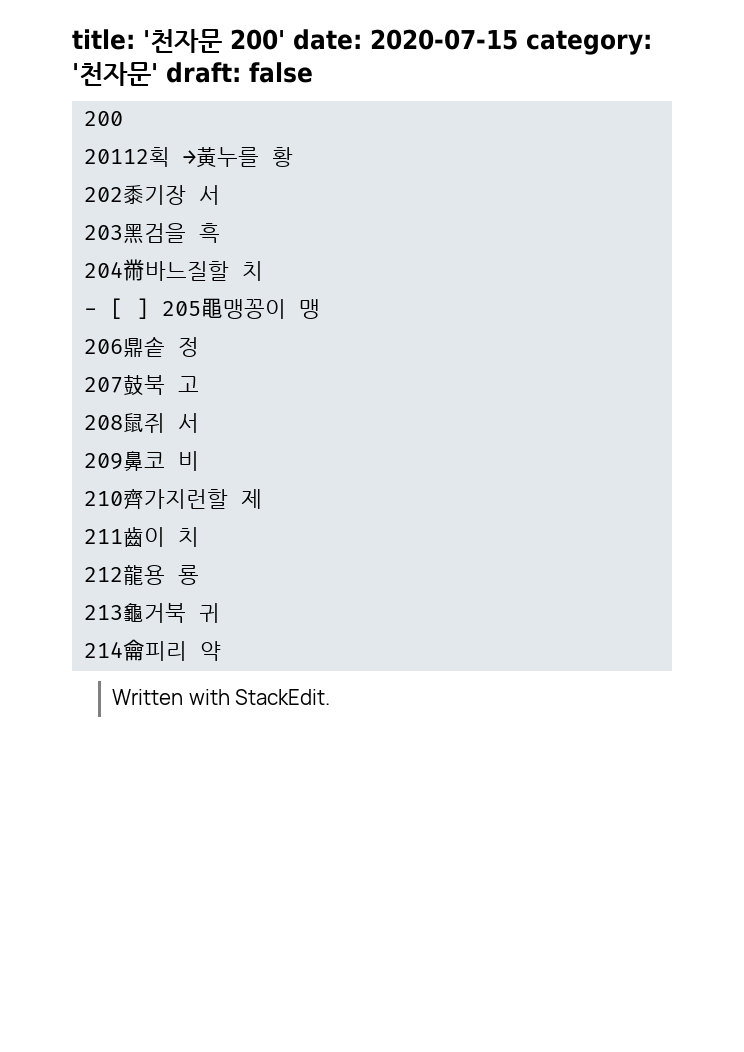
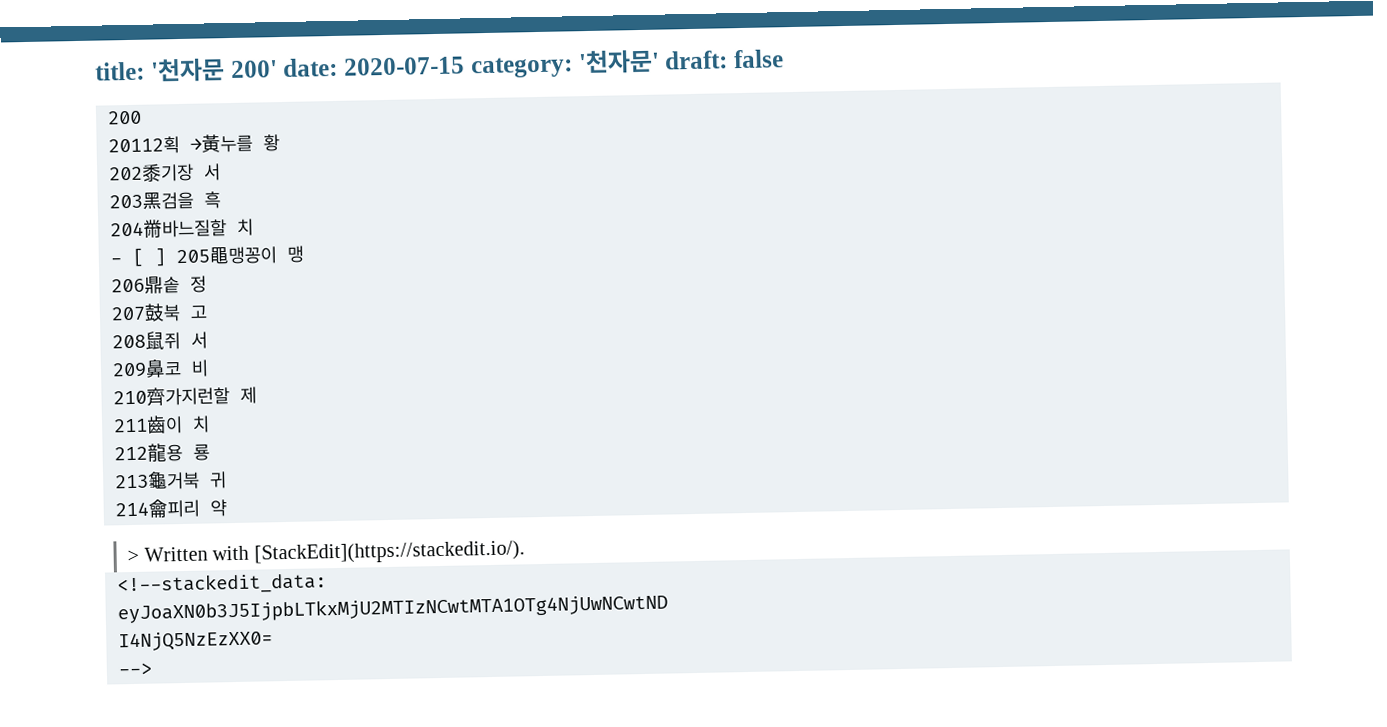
(222, 651) none -> [127,549,140,563] >
[235,689,331,705] StackEdit. -> [253,540,525,565] [117,572,327,596] [117,593,668,624] [118,630,273,652] [118,662,152,676] [StackEdit](https://stackedit.io/). // <!--stackedit_data: // eyJoaXN0b3J5IjpbLTkxMjU2MTIzNCwtMTA1OTg4NjUwNCwtND // I4NjQ5NzEzXX0= // -->

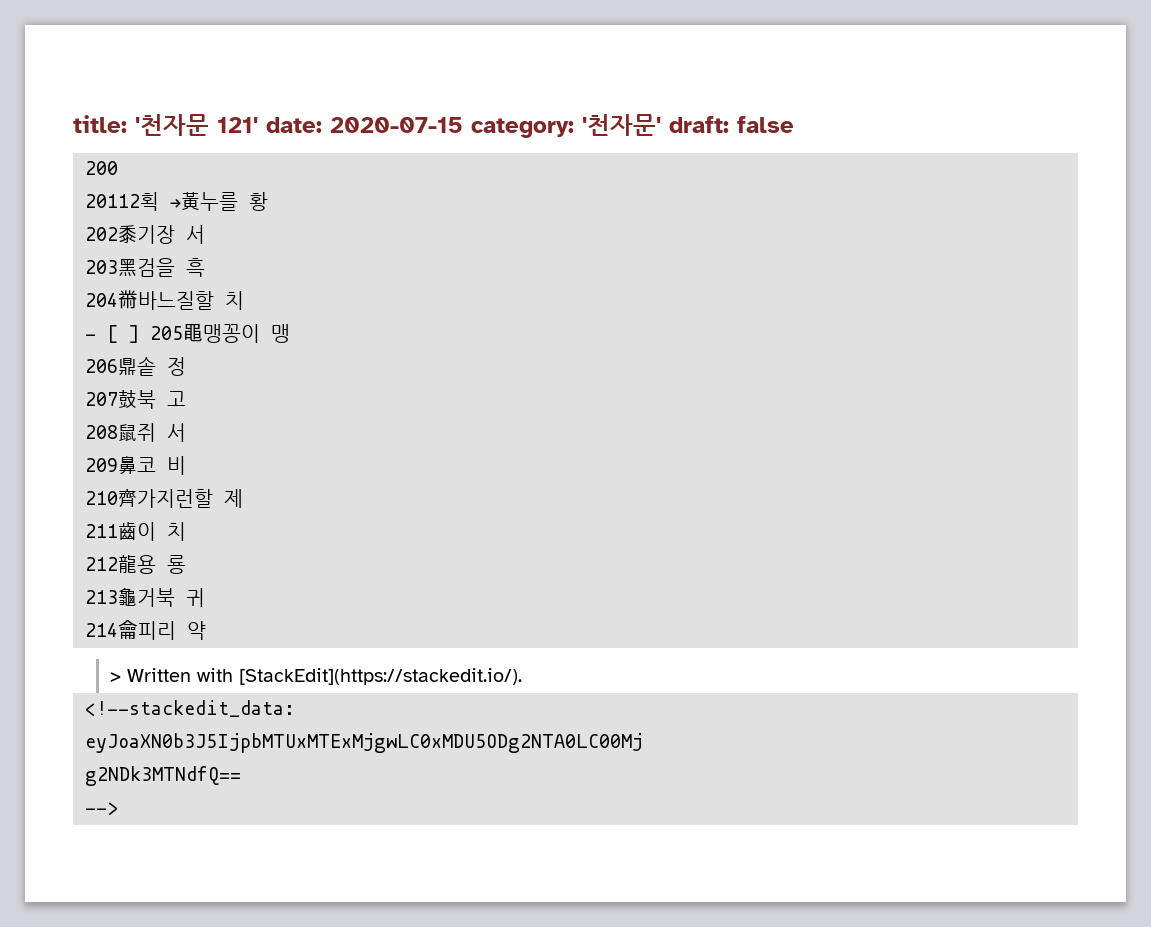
[229,60,278,78] 200' -> [217,117,258,133] 121'
[117,593,668,624] [118,630,273,652] eyJoaXN0b3J5IjpbLTkxMjU2MTIzNCwtMTA1OTg4NjUwNCwtND // I4NjQ5NzEzXX0= -> [85,733,643,753] [85,766,241,786] eyJoaXN0b3J5IjpbMTUxMTExMjgwLC0xMDU5ODg2NTA0LC00Mj // g2NDk3MTNdfQ==

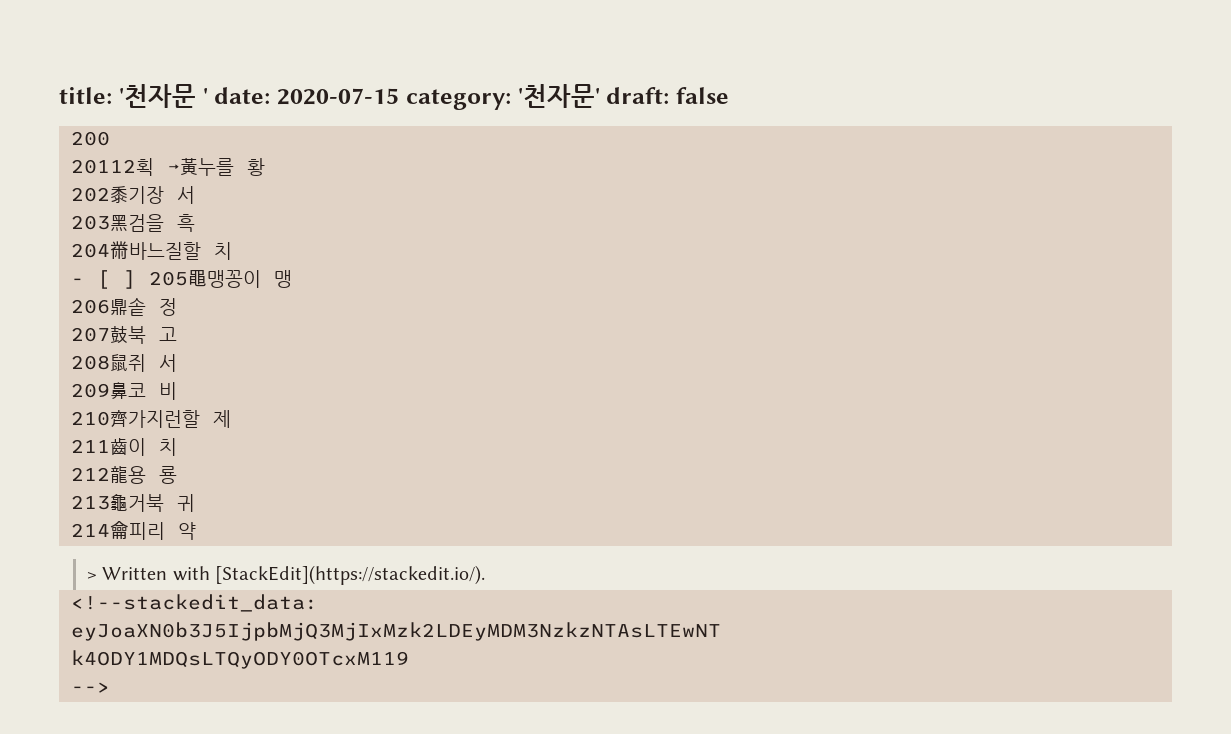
[217,117,258,133] 121' -> [202,88,208,104] '
[85,733,643,753] [85,766,241,786] eyJoaXN0b3J5IjpbMTUxMTExMjgwLC0xMDU5ODg2NTA0LC00Mj // g2NDk3MTNdfQ== -> [71,622,721,641] [71,650,409,669] eyJoaXN0b3J5IjpbMjQ3MjIxMzk2LDEyMDM3NzkzNTAsLTEwNT // k4ODY1MDQsLTQyODY0OTcxM119

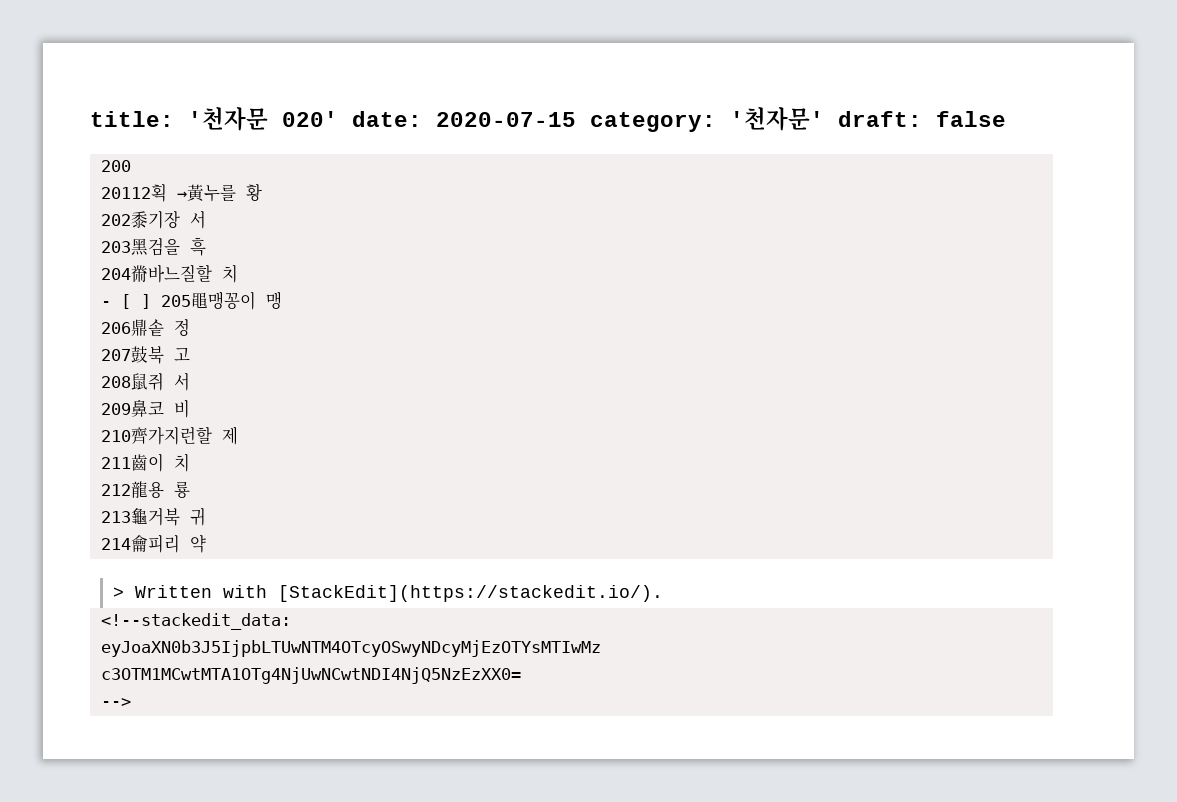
[202,88,208,104] ' -> [282,111,338,127] 020'
[71,622,721,641] [71,650,409,669] eyJoaXN0b3J5IjpbMjQ3MjIxMzk2LDEyMDM3NzkzNTAsLTEwNT // k4ODY1MDQsLTQyODY0OTcxM119 -> [100,640,601,657] [100,667,521,684] eyJoaXN0b3J5IjpbLTUwNTM4OTcyOSwyNDcyMjEzOTYsMTIwMz // c3OTM1MCwtMTA1OTg4NjUwNCwtNDI4NjQ5NzEzXX0=

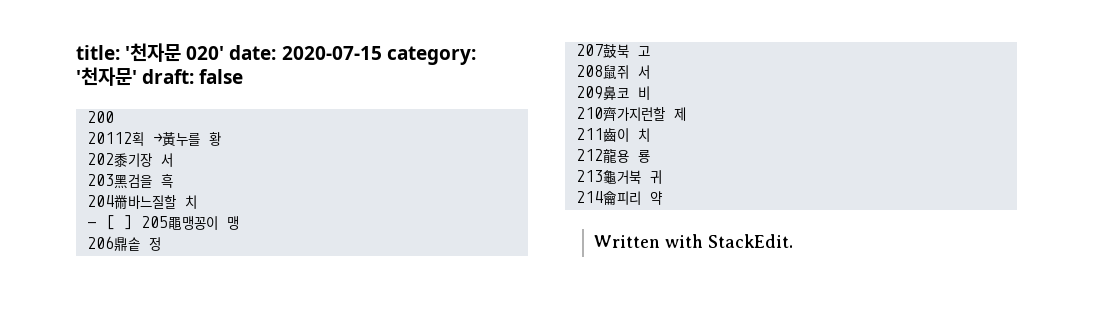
[112,587,124,598] > -> (662, 198) none
[277,585,663,602] [100,613,291,630] [100,640,601,657] [100,667,521,684] [100,698,131,707] [StackEdit](https://stackedit.io/). // <!--stackedit_data: // eyJoaXN0b3J5IjpbLTUwNTM4OTcyOSwyNDcyMjEzOTYsMTIwMz // c3OTM1MCwtMTA1OTg4NjUwNCwtNDI4NjQ5NzEzXX0= // --> -> [708,234,794,248] StackEdit.

